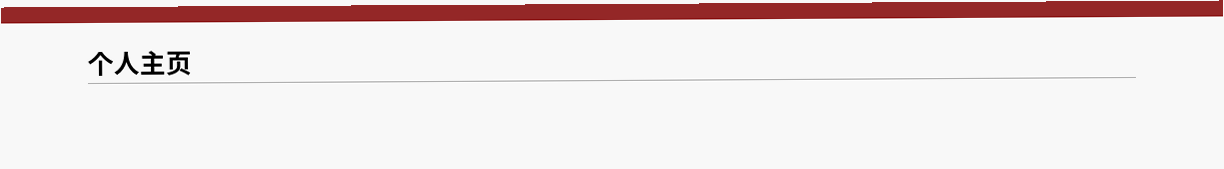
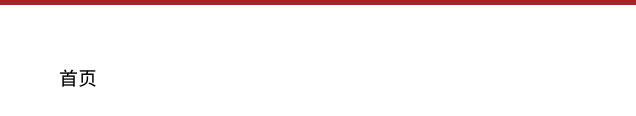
[87,50,166,77] 个人主 -> [59,69,78,87] 首

